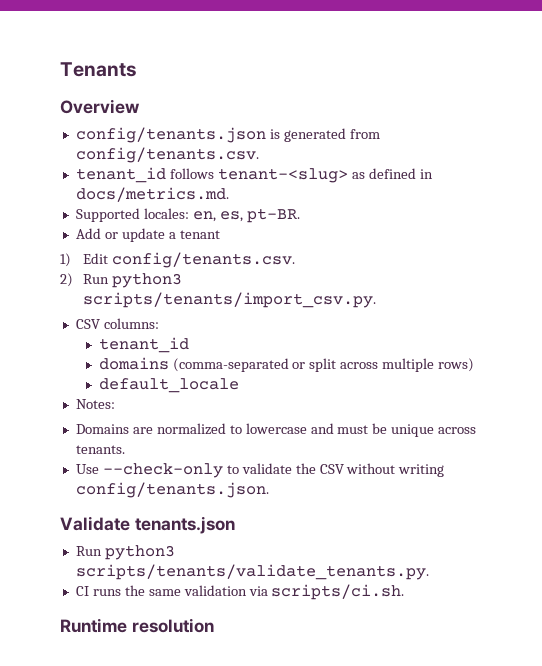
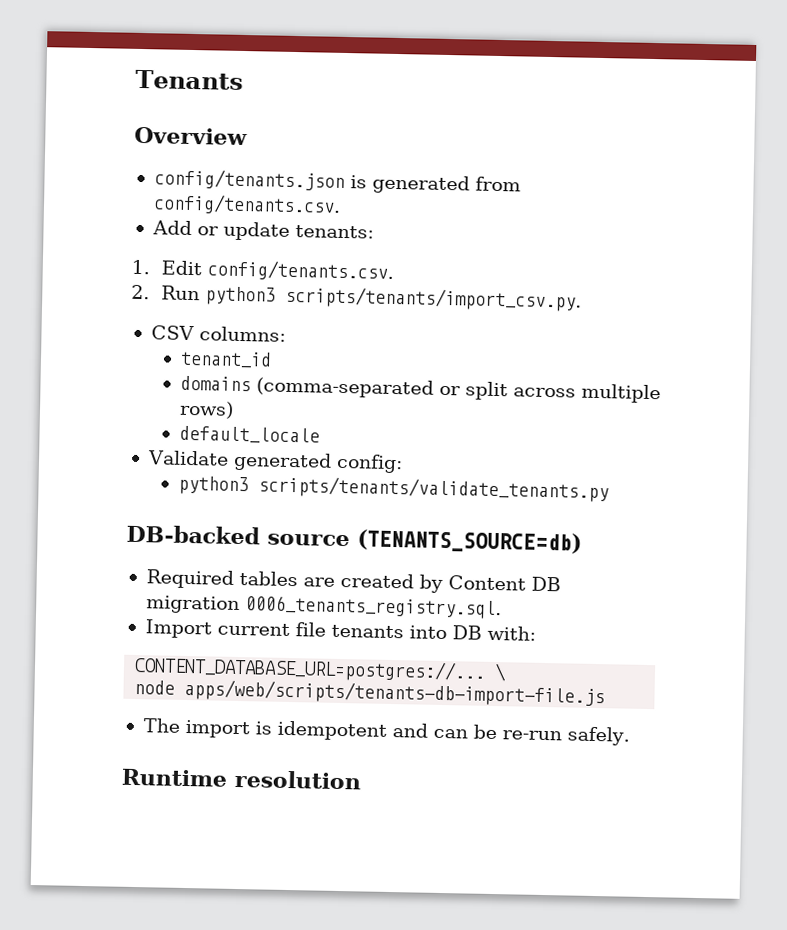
[75,167,433,183] [75,187,229,202] [75,208,300,223] // tenant_id follows tenant-<slug> as defined in docs/metrics.md. // Supported locales: en, es, pt-BR. -> (341, 204) none
[168,230,220,239] [60,253,71,267] a tenant // 1) -> [294,225,374,239] [131,259,150,275] tenants: // 1.
[60,273,73,287] 2) -> [131,284,150,300] 2.
[75,399,115,409] [75,423,477,437] [75,445,125,454] [75,463,445,478] [75,482,269,498] [60,516,235,534] [75,545,175,560] [75,564,429,580] [75,584,405,600] Notes: // Domains are normalized to lowercase and must be unique across tenants. // Use --check-only to validate the CSV without writing config/tenants.json. // Validate tenants.json // Run python3 scripts/tenants/validate_tenants.py. // CI runs the same validation via scripts/ci.sh. -> [146,450,403,474] [177,475,609,503] [126,524,582,554] [145,569,561,593] [145,595,502,620] [144,619,536,641] [134,655,508,683] [134,678,606,708] [142,718,630,746] Validate generated config: // python3 scripts/tenants/validate_tenants.py // DB-backed source (TENANTS_SOURCE=db) // Required tables are created by Content DB migration 0006_tenants_registry.sql. // Import current file tenants into DB with: // CONTENT_DATABASE_URL=postgres://... \ // node apps/web/scripts/tenants-db-import-file.js // The import is idempotent and can be re-run safely.

